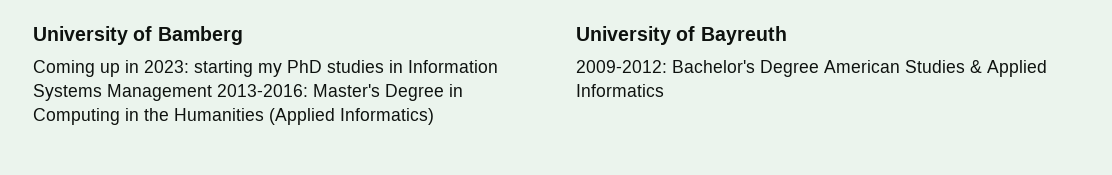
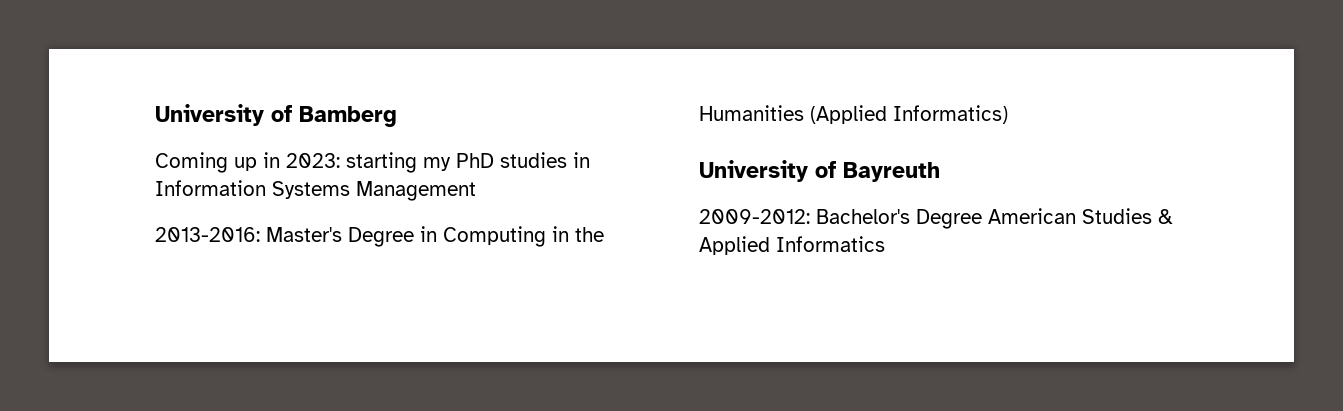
(212, 92) none -> (476, 191) //

